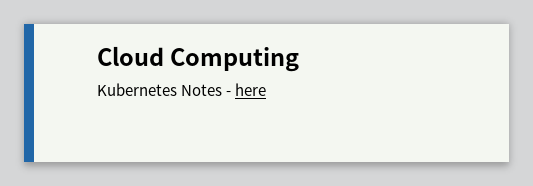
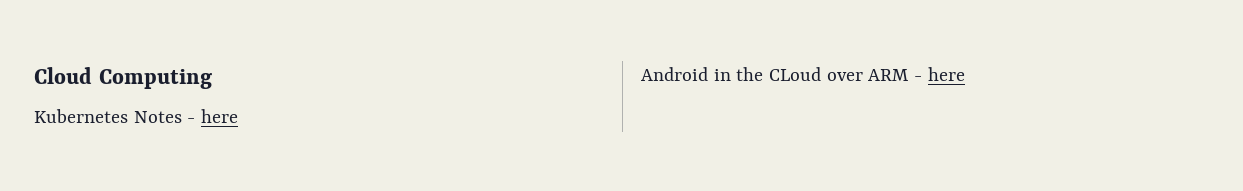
(267, 89) none -> [641,67,965,81] // Android in the CLoud over ARM - here

